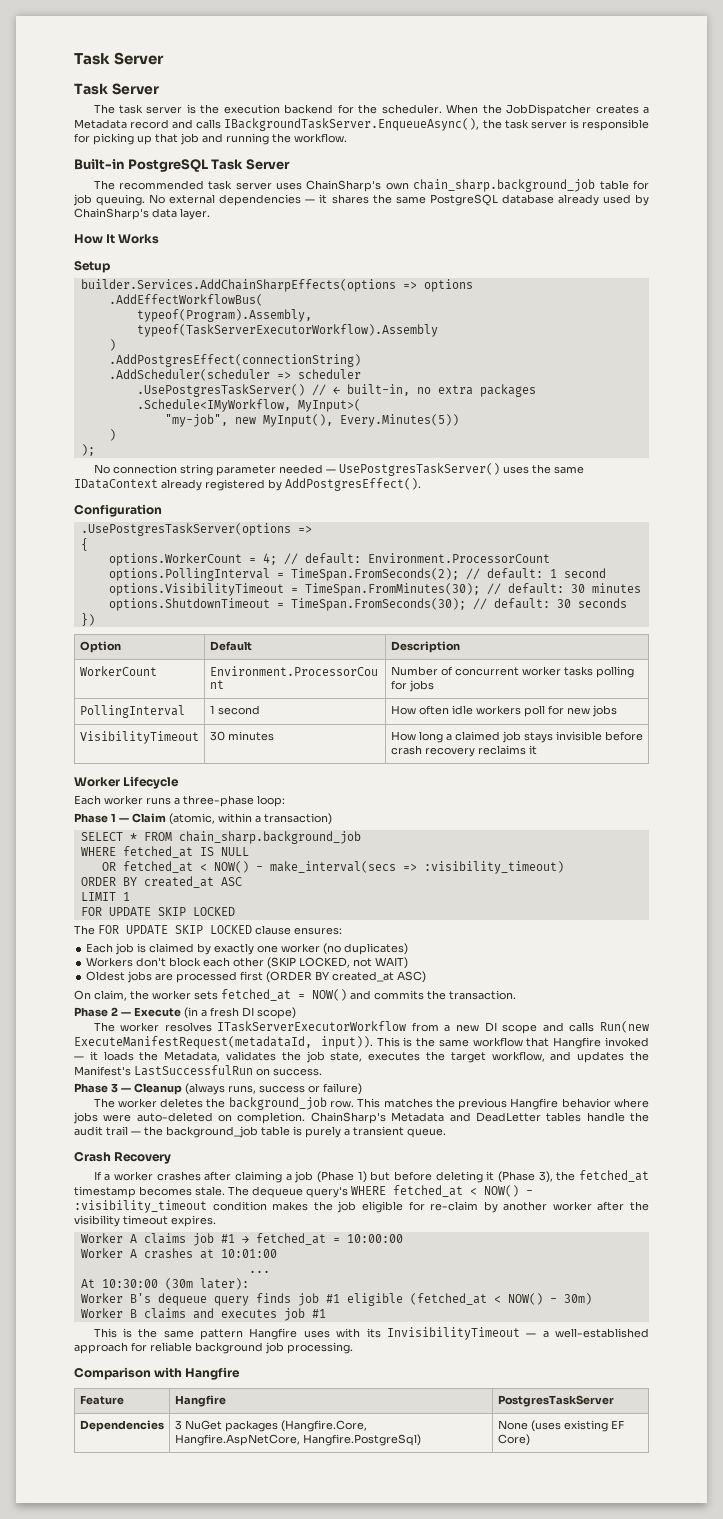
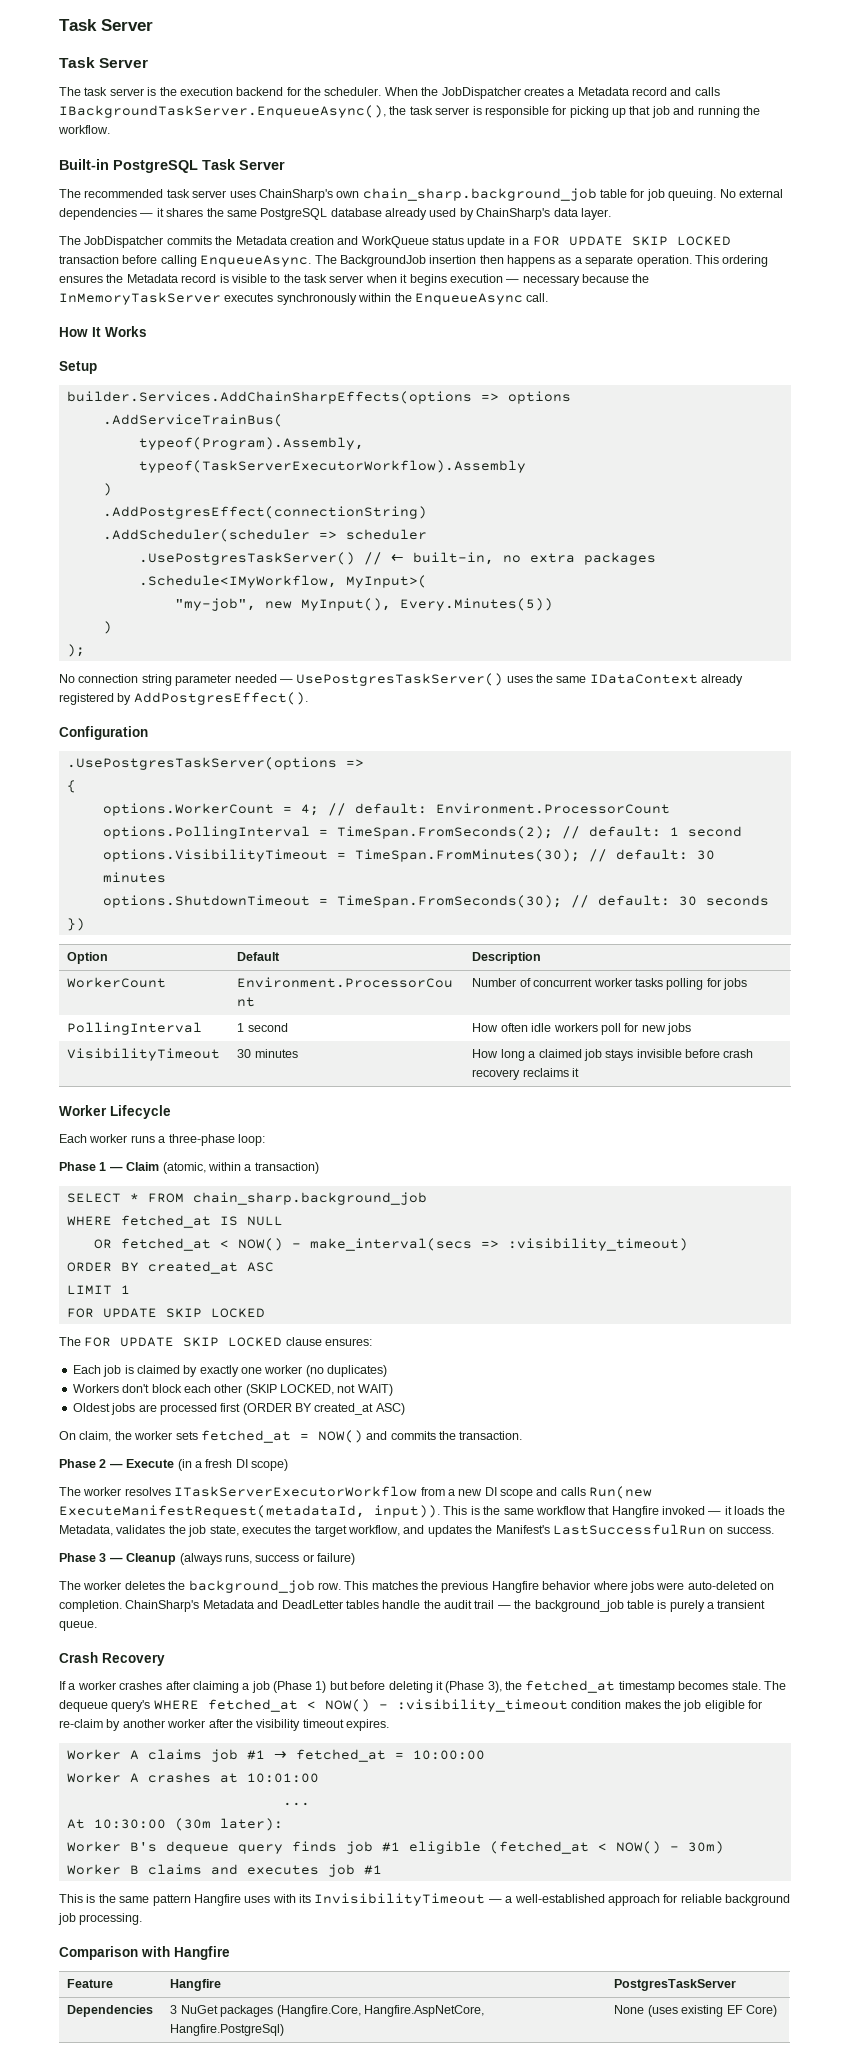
(210, 214) none -> [59,236,731,248] [59,255,769,267] [59,274,650,286] [59,292,549,305] // The JobDispatcher commits the Metadata creation and WorkQueue status update in a FOR UPDATE SKIP LOCKED transaction before calling EnqueueAsync. The BackgroundJob insertion then happens as a separate operation. This ordering ensures the Metadata record is visible to the task server when it begins execution — necessary because the InMemoryTaskServer executes synchronously within the EnqueueAsync call.
[108,294,263,306] .AddEffectWorkflowBus( -> [102,414,283,427] .AddServiceTrainBus(

